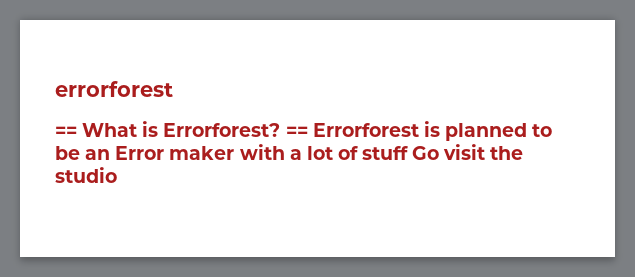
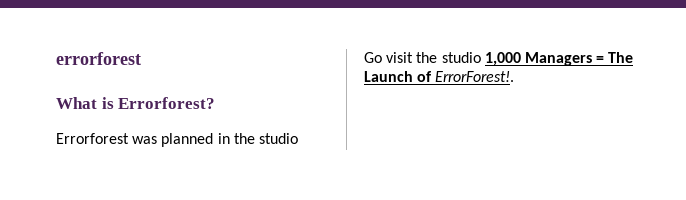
[55,126,77,137] == -> (141, 58) none
[285,121,553,141] [55,144,524,160] [55,167,117,183] == Errorforest is planned to be an Error maker with a lot of stuff Go visit the studio -> [56,133,298,147] [364,52,634,66] [364,71,515,82] // Errorforest was planned in the studio // Go visit the studio 1,000 Managers = The Launch of ErrorForest!.

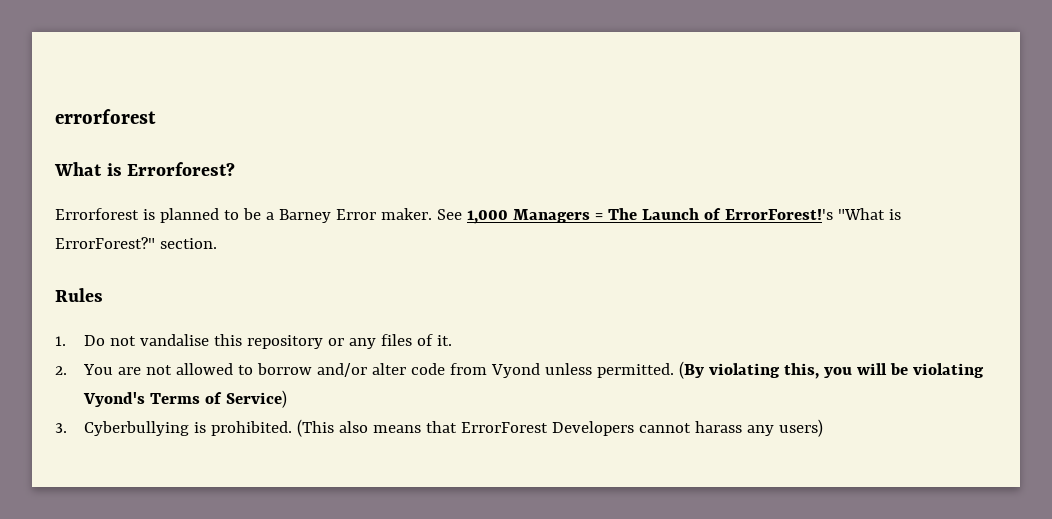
[132,133,298,147] [364,52,481,63] was planned in the studio // Go visit the studio -> [142,208,462,223] is planned to be a Barney Error maker. See
[435,71,515,82] ErrorForest!. -> [724,208,901,220] [55,237,217,249] [55,288,103,302] [55,334,453,349] [55,361,985,379] [83,390,288,408] [55,419,824,437] ErrorForest!'s "What is ErrorForest?" section. // Rules // 1. Do not vandalise this repository or any files of it. // 2. You are not allowed to borrow and/or alter code from Vyond unless permitted. (By violating this, you will be violating Vyond's Terms of Service) // 3. Cyberbullying is prohibited. (This also means that ErrorForest Developers cannot harass any users)

